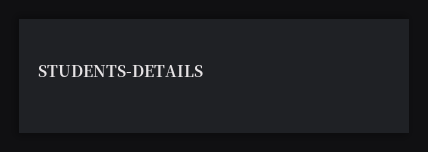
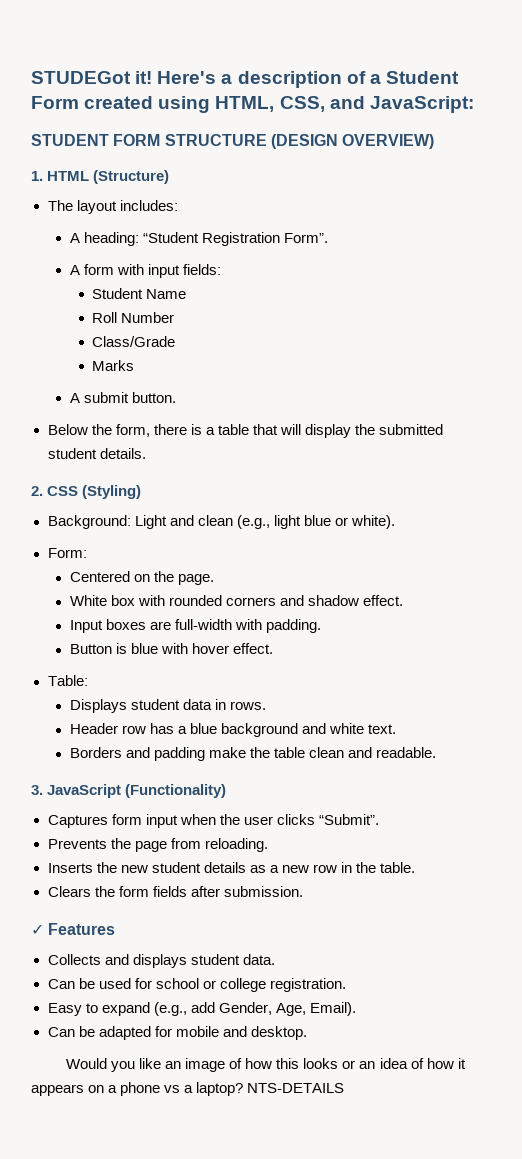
[38,65,203,77] STUDENTS-DETAILS -> [31,71,459,88] [31,96,474,113] [31,134,435,149] [31,170,170,184] [47,200,178,214] [69,232,329,246] [69,264,222,278] [92,288,187,299] [92,312,175,323] [92,336,176,347] [92,360,135,371] [69,392,177,403] [47,424,444,438] [47,448,146,459] [31,485,142,499] [47,515,395,529] [47,548,87,558] [69,571,215,585] [69,595,404,606] [69,619,322,633] [69,643,274,654] [47,675,88,686] [69,699,267,713] [69,723,397,737] [69,747,437,761] [31,784,227,798] [47,814,379,828] [47,838,268,852] [47,862,416,873] [47,886,303,897] [31,923,116,935] [47,954,275,968] [47,978,346,992] [47,1002,356,1016] [47,1026,307,1040] [65,1058,466,1072] [31,1082,345,1096] STUDEGot it! Here's a description of a Student Form created using HTML, CSS, and JavaScript: // STUDENT FORM STRUCTURE (DESIGN OVERVIEW) // 1. HTML (Structure) // The layout includes: // A heading: “Student Registration Form”. // A form with input fields: // Student Name // Roll Number // Class/Grade // Marks // A submit button. // Below the form, there is a table that will display the submitted student details. // 2. CSS (Styling) // Background: Light and clean (e.g., light blue or white). // Form: // Centered on the page. // White box with rounded corners and shadow effect. // Input boxes are full-width with padding. // Button is blue with hover effect. // Table: // Displays student data in rows. // Header row has a blue background and white text. // Borders and padding make the table clean and readable. // 3. JavaScript (Functionality) // Captures form input when the user clicks “Submit”. // Prevents the page from reloading. // Inserts the new student details as a new row in the table. // Clears the form fields after submission. // ✓ Features // Collects and displays student data. // Can be used for school or college registration. // Easy to expand (e.g., add Gender, Age, Email). // Can be adapted for mobile and desktop. // Would you like an image of how this looks or an idea of how it appears on a phone vs a laptop? NTS-DETAILS

